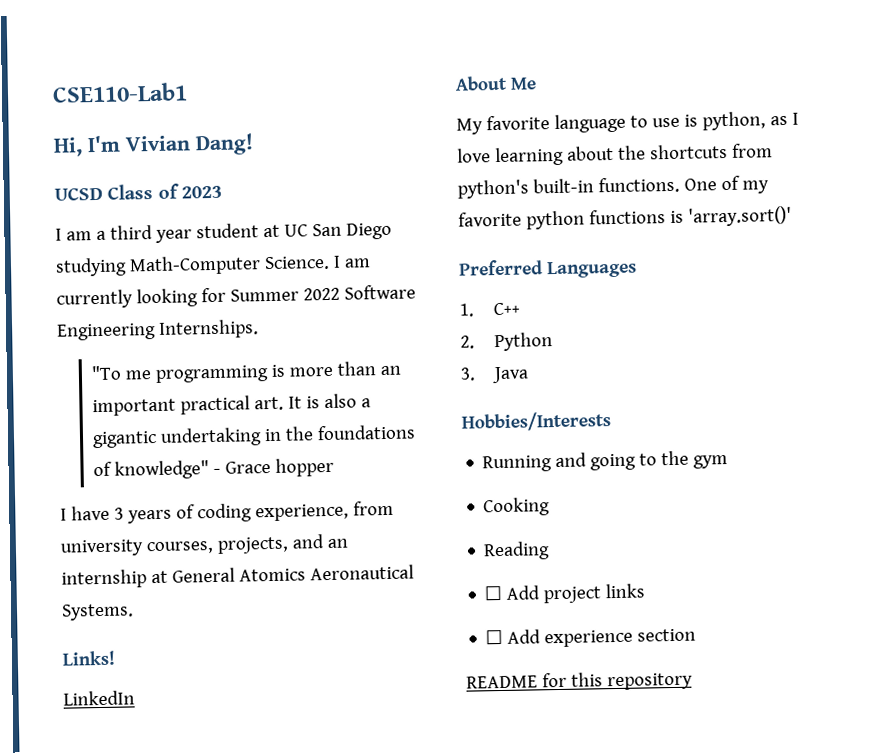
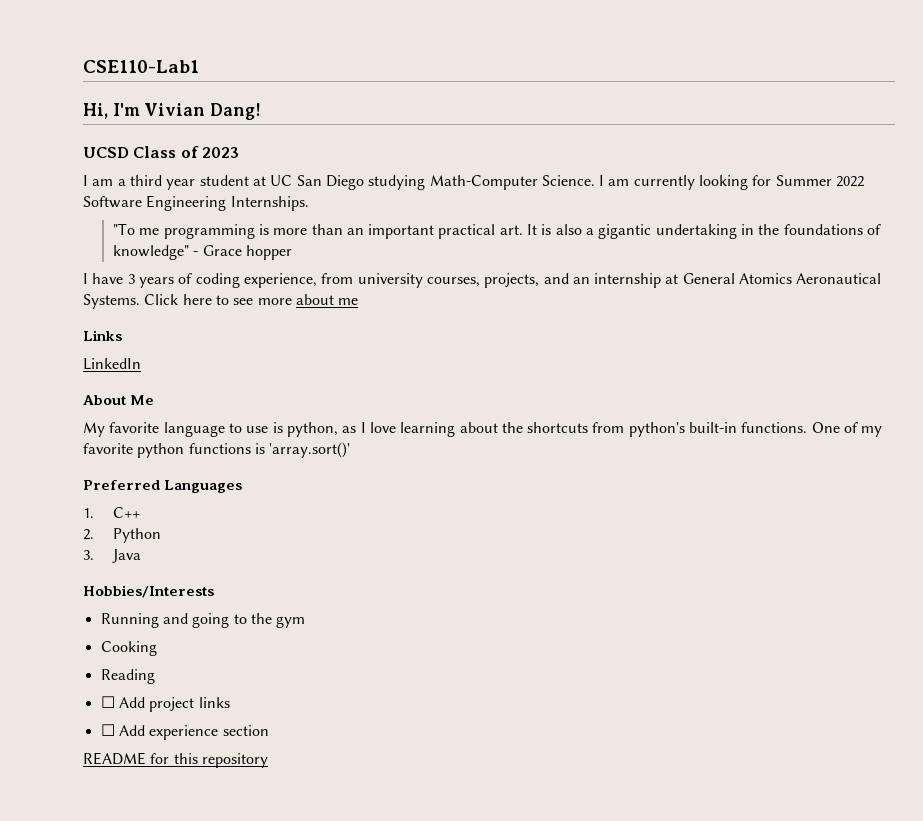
[62,650,115,666] // Links! -> [144,294,359,305] [83,330,122,341] Click here to see more about me // Links

